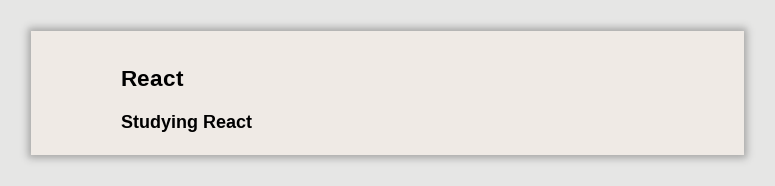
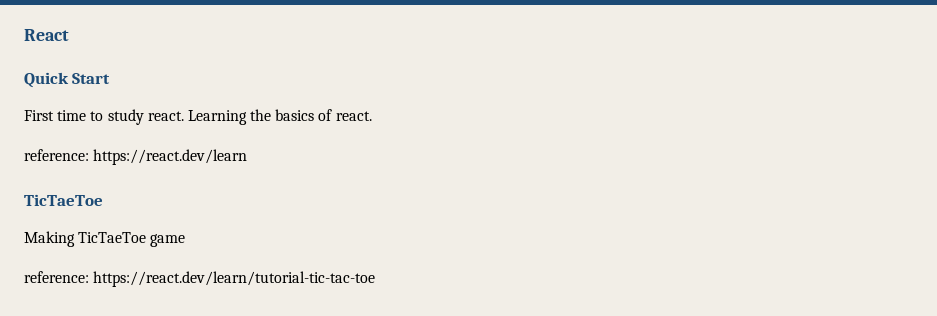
[121,115,252,132] Studying React -> [24,72,111,88] [24,109,372,125] [24,149,248,165] [24,194,103,206] [24,231,186,247] [24,271,376,287] Quick Start // First time to study react. Learning the basics of react. // reference: https://react.dev/learn // TicTaeToe // Making TicTaeToe game // reference: https://react.dev/learn/tutorial-tic-tac-toe

